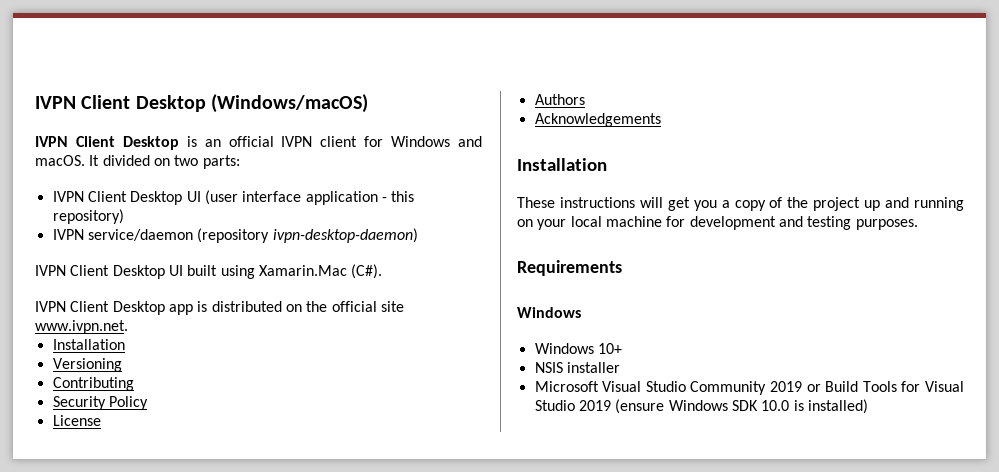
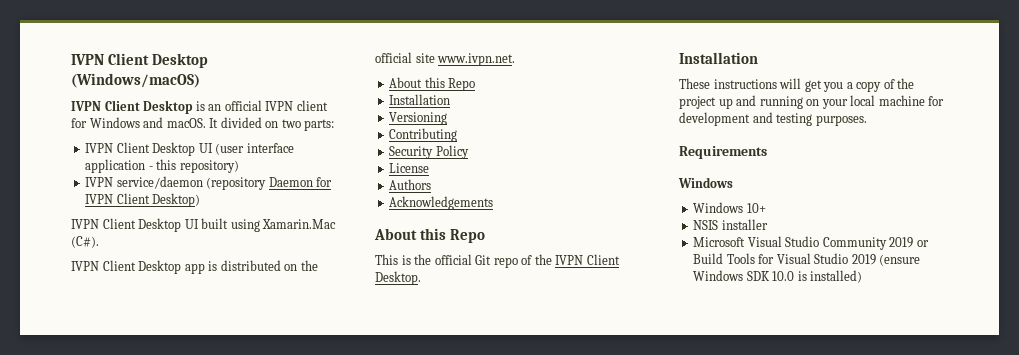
[272,228,418,243] ivpn-desktop-daemon) -> [268,177,333,187] [85,193,201,207] Daemon for IVPN Client Desktop)
(128, 327) none -> [389,77,476,91] // About this Repo
(661, 120) none -> [374,228,485,243] [375,254,620,268] [375,271,421,285] // About this Repo // This is the official Git repo of the IVPN Client Desktop.

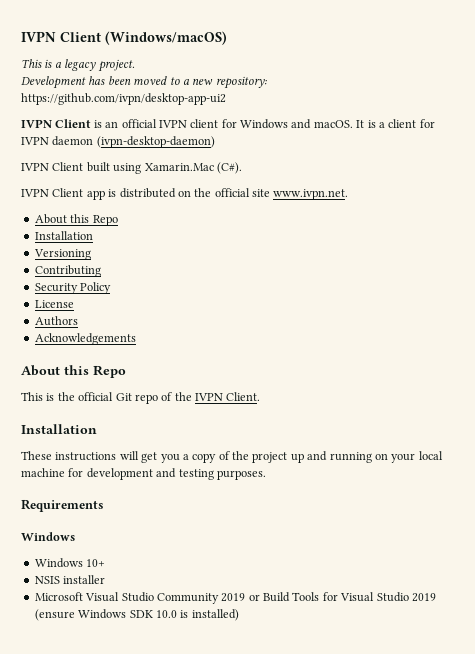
[71,53,209,68] IVPN Client Desktop -> [21,31,101,42] IVPN Client
[71,100,194,114] // IVPN Client Desktop -> [21,59,135,72] [21,76,267,89] [21,93,226,105] [21,119,92,128] // This is a legacy project. // Development has been moved to a new repository: https://github.com/ivpn/desktop-app-ui2 // IVPN Client
[220,117,335,131] [85,142,294,156] [85,159,239,173] [85,176,333,190] [85,193,201,207] [71,218,199,232] divided on two parts: // IVPN Client Desktop UI (user interface application - this repository) // IVPN service/daemon (repository Daemon for IVPN Client Desktop) // IVPN Client Desktop UI -> [367,119,435,128] [21,136,215,148] [21,162,84,171] is a client for IVPN daemon (ivpn-desktop-daemon) // IVPN Client
[138,260,182,274] Desktop -> (84, 192) none
[586,254,620,265] [375,271,421,285] Client Desktop. -> [226,392,261,401] Client.

